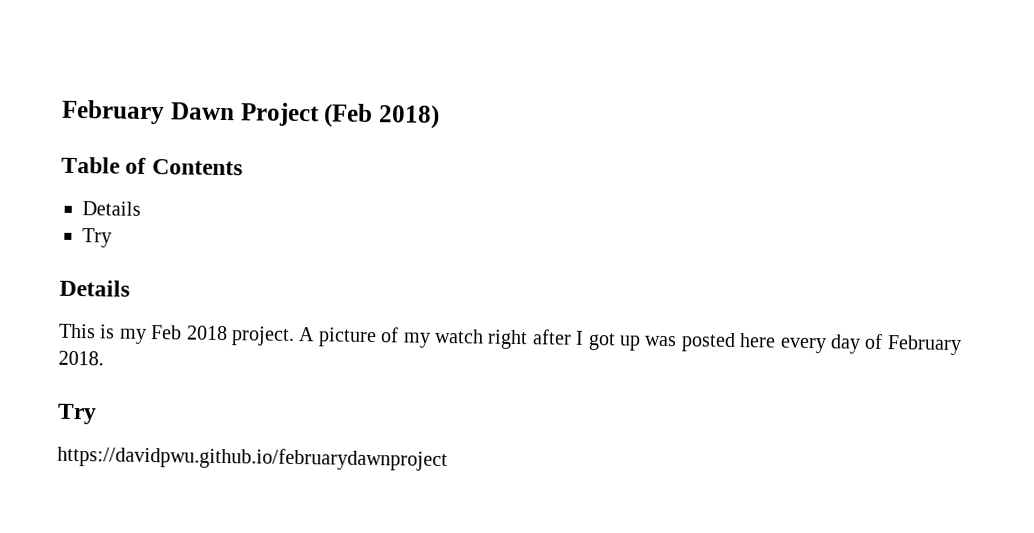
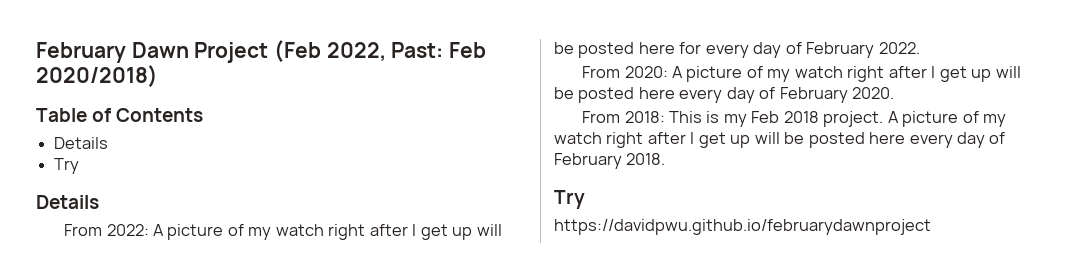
[378,104,440,129] 2018) -> [326,42,487,61] [36,65,158,87] 2022, Past: Feb 2020/2018)
(130, 288) none -> [64,224,502,240] [554,42,920,58] [582,66,1021,82] [554,87,895,103] [582,111,665,123] From 2022: A picture of my watch right after I get up will be posted here for every day of February 2022. // From 2020: A picture of my watch right after I get up will be posted here every day of February 2020. // From 2018:
[587,332,678,351] got up was -> [698,132,805,148] get up will be

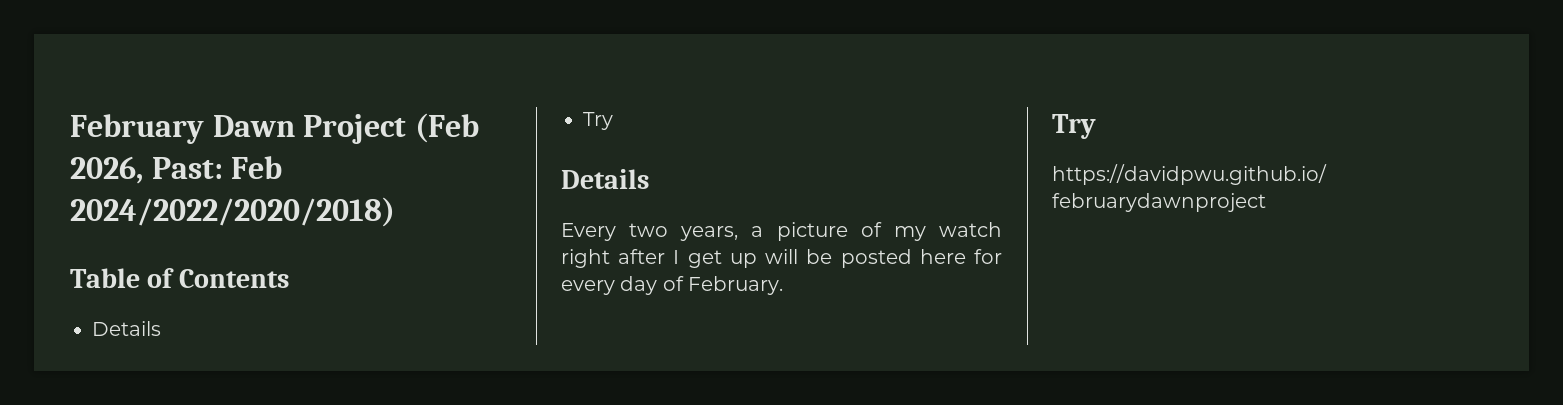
[326,42,386,61] 2022, -> [70,156,143,184] 2026,
[36,65,158,87] 2020/2018) -> [70,197,395,227] 2024/2022/2020/2018)
[64,224,164,236] From 2022: A -> [561,223,764,241] Every two years, a
[806,42,920,58] [582,66,1021,82] [554,87,895,103] [582,111,1007,127] [554,132,1006,148] [554,153,666,169] February 2022. // From 2020: A picture of my watch right after I get up will be posted here every day of February 2020. // From 2018: This is my Feb 2018 project. A picture of my watch right after I get up will be posted here every day of February 2018. -> [688,276,784,295] February.

